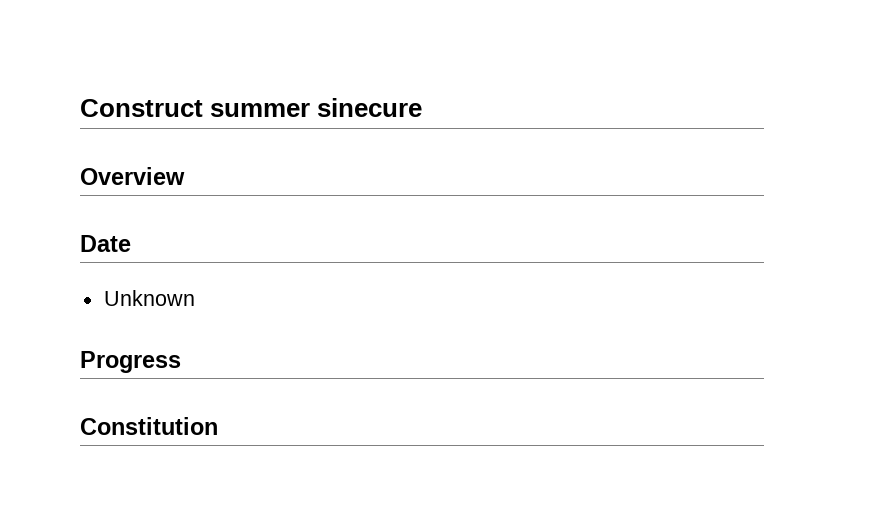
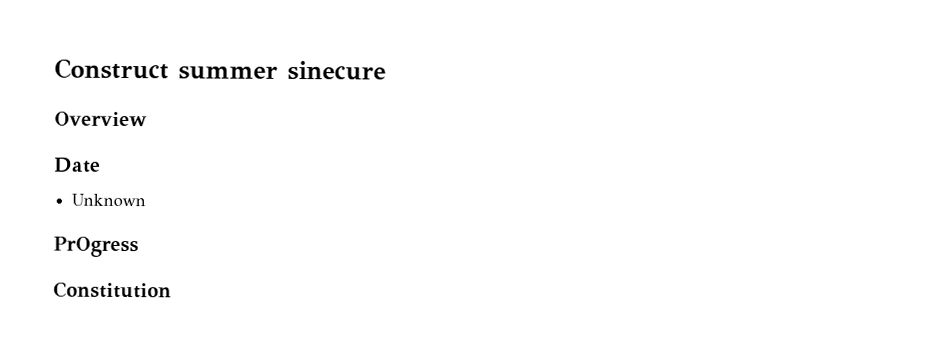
[80,351,181,373] Progress -> [53,236,139,258] PrOgress

